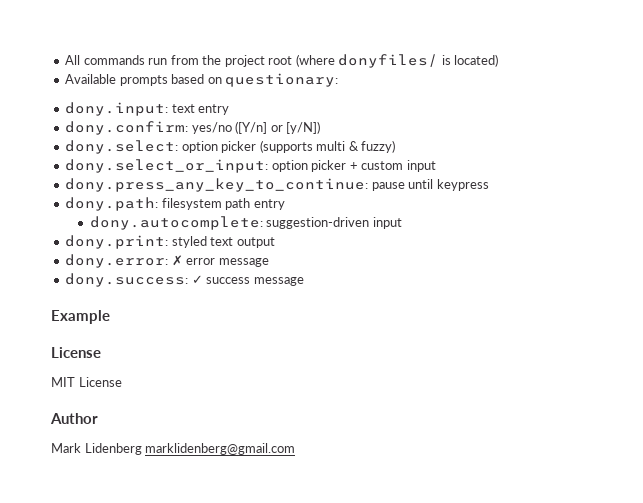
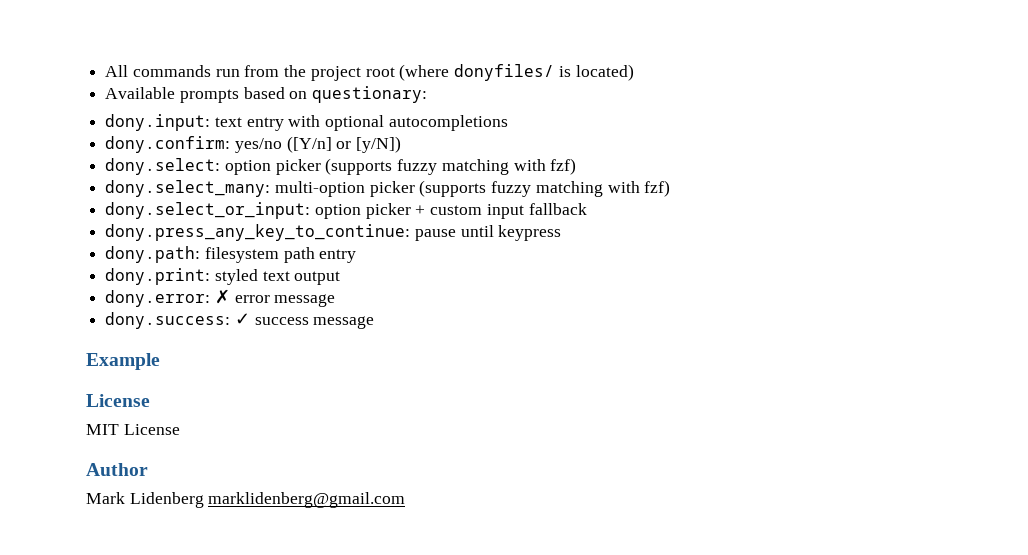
(230, 109) none -> [288,115,508,131] with optional autocompletions
[316,140,396,153] multi & fuzzy) -> [397,158,577,175] [105,180,671,197] fuzzy matching with fzf) // dony.select_many: multi-option picker (supports fuzzy matching with fzf)
(436, 166) none -> [528,203,587,215] fallback
[89,216,402,230] // dony.autocomplete: suggestion-driven input -> (357, 256) none

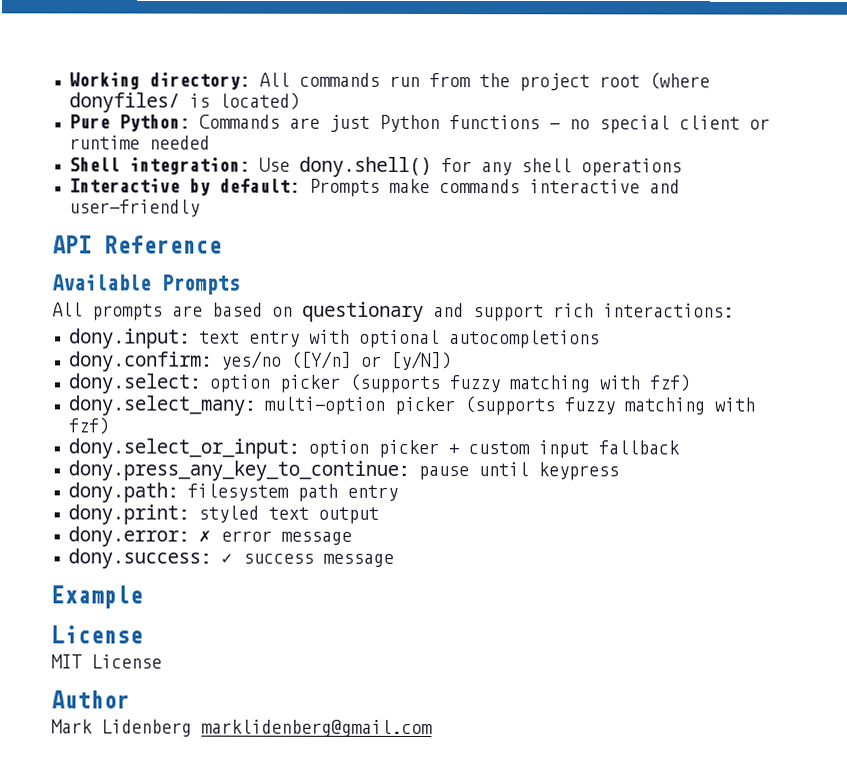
(105, 71) none -> [68,72,250,90] Working directory:
[105,86,428,103] Available prompts based on questionary: -> [68,114,770,134] [68,135,210,150] [68,156,682,178] [68,178,680,197] [68,199,200,217] [52,235,222,254] [52,274,240,295] [52,301,734,322] Pure Python: Commands are just Python functions - no special client or runtime needed // Shell integration: Use dony.shell() for any shell operations // Interactive by default: Prompts make commands interactive and user-friendly // API Reference // Available Prompts // All prompts are based on questionary and support rich interactions:

